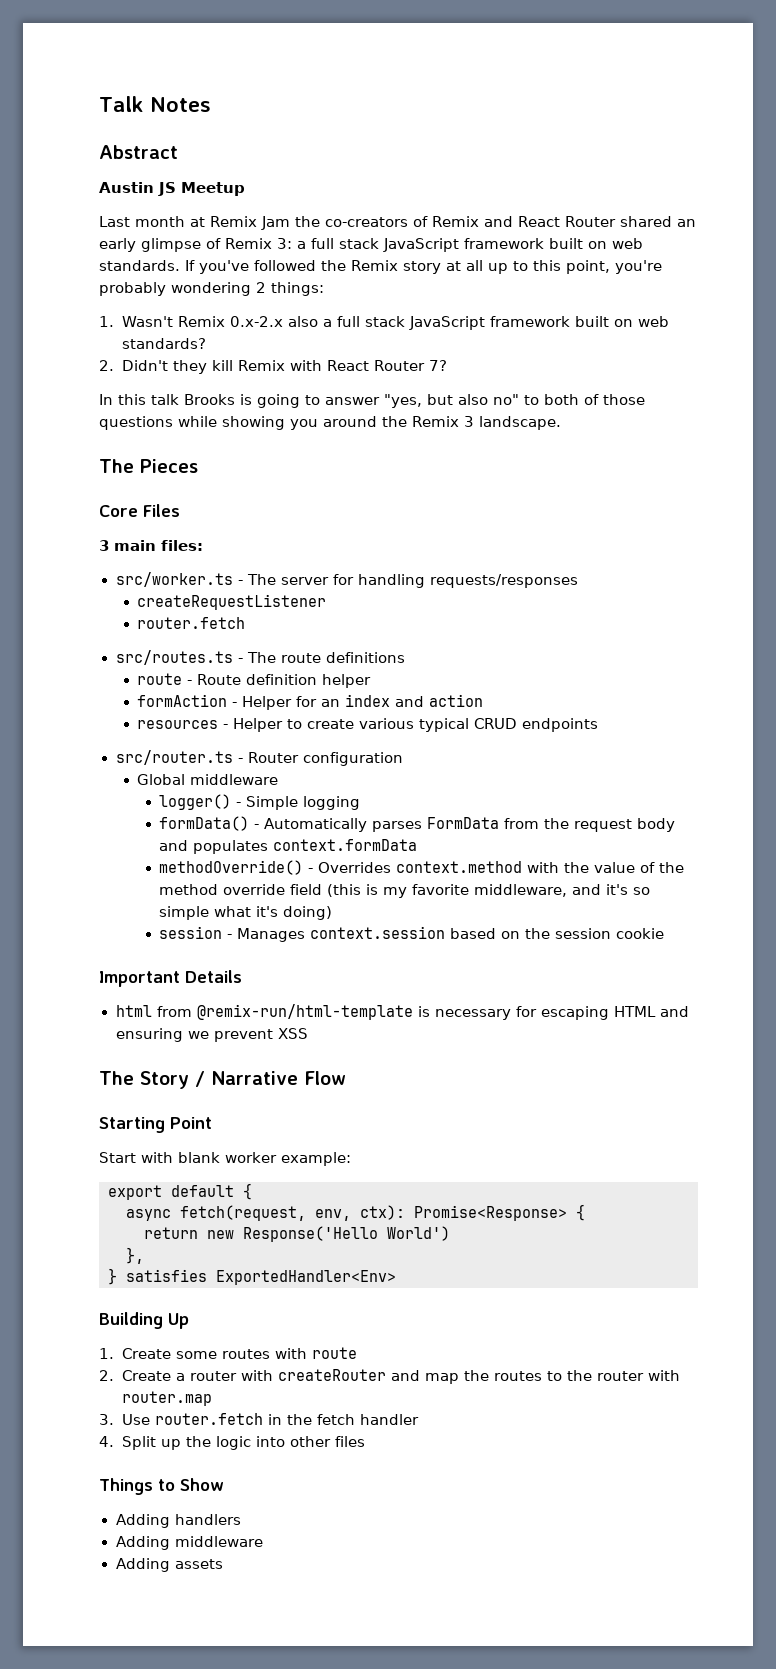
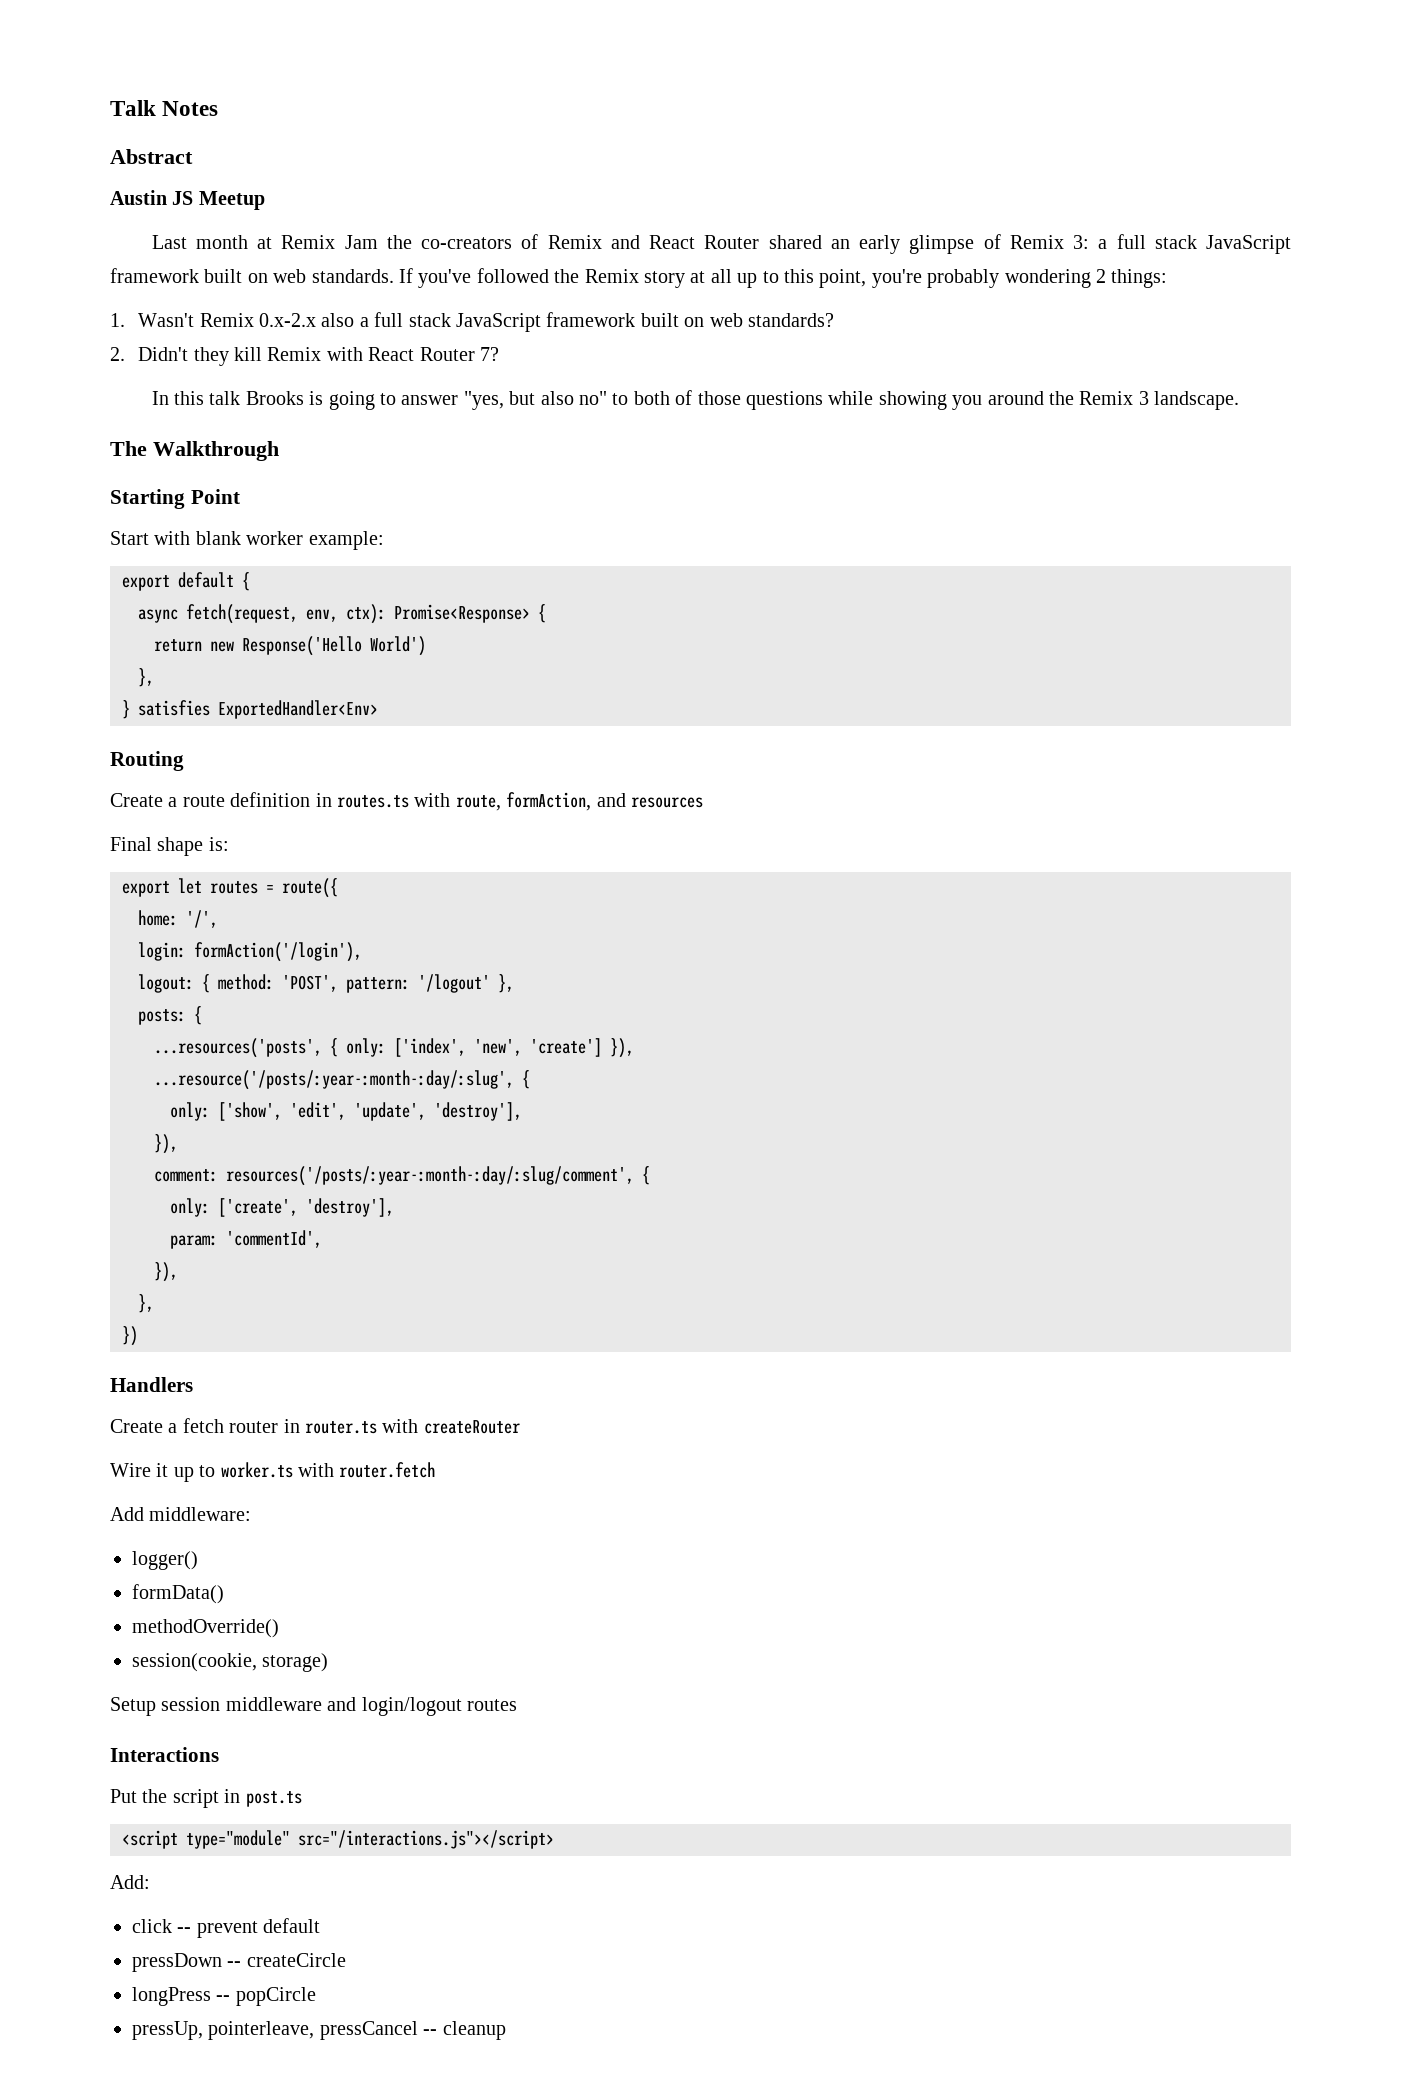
[140,459,198,473] [99,504,180,517] [99,540,203,551] [115,572,578,588] [137,594,327,610] [137,617,246,629] [115,650,405,665] [137,673,372,688] [137,694,484,710] [137,718,599,732] [115,750,403,766] [137,774,279,785] [159,794,361,810] [159,816,676,832] [159,839,418,854] [159,860,685,875] [159,884,651,898] [159,906,333,920] [159,926,665,942] [99,970,242,987] [115,1004,689,1020] [115,1028,308,1042] [99,1071,346,1089] Pieces // Core Files // 3 main files: // src/worker.ts - The server for handling requests/responses // createRequestListener // router.fetch // src/routes.ts - The route definitions // route - Route definition helper // formAction - Helper for an index and action // resources - Helper to create various typical CRUD endpoints // src/router.ts - Router configuration // Global middleware // logger() - Simple logging // formData() - Automatically parses FormData from the request body and populates context.formData // methodOverride() - Overrides context.method with the value of the method override field (this is my favorite middleware, and it's so simple what it's doing) // session - Manages context.session based on the session cookie // Important Details // html from @remix-run/html-template is necessary for escaping HTML and ensuring we prevent XSS // The Story / Narrative Flow -> [153,441,279,461] Walkthrough
[99,1312,189,1329] [99,1347,357,1359] [99,1369,680,1384] [121,1391,212,1406] [99,1413,419,1425] [99,1436,365,1450] [99,1478,224,1495] [115,1514,241,1528] [115,1536,263,1550] [115,1558,223,1572] Building Up // 1. Create some routes with route // 2. Create a router with createRouter and map the routes to the router with router.map // 3. Use router.fetch in the fetch handler // 4. Split up the logic into other files // Things to Show // Adding handlers // Adding middleware // Adding assets -> [110,751,184,771] [110,792,703,811] [110,837,229,856] [122,878,338,898] [138,910,218,928] [138,942,362,962] [138,974,514,993] [138,1006,202,1025] [154,1038,634,1058] [154,1070,530,1090] [170,1102,522,1121] [154,1134,178,1154] [154,1166,650,1186] [170,1198,394,1217] [170,1230,322,1249] [154,1262,178,1282] [138,1294,154,1313] [122,1326,138,1346] [110,1377,193,1392] [110,1418,520,1434] [110,1462,436,1482] [110,1507,252,1521] [132,1551,198,1570] [132,1584,224,1604] [132,1619,279,1638] [132,1653,329,1672] [110,1697,517,1716] [110,1747,219,1762] [110,1789,302,1808] [122,1830,554,1849] [110,1875,150,1889] [132,1918,321,1938] [132,1953,346,1972] [132,1987,316,2006] [132,2021,506,2040] Routing // Create a route definition in routes.ts with route, formAction, and resources // Final shape is: // export let routes = route({ // home: '/', // login: formAction('/login'), // logout: { method: 'POST', pattern: '/logout' }, // posts: { // ...resources('posts', { only: ['index', 'new', 'create'] }), // ...resource('/posts/:year-:month-:day/:slug', { // only: ['show', 'edit', 'update', 'destroy'], // }), // comment: resources('/posts/:year-:month-:day/:slug/comment', { // only: ['create', 'destroy'], // param: 'commentId', // }), // }, // }) // Handlers // Create a fetch router in router.ts with createRouter // Wire it up to worker.ts with router.fetch // Add middleware: // logger() // formData() // methodOverride() // session(cookie, storage) // Setup session middleware and login/logout routes // Interactions // Put the script in post.ts // <script type="module" src="/interactions.js"></script> // Add: // click -- prevent default // pressDown -- createCircle // longPress -- popCircle // pressUp, pointerleave, pressCancel -- cleanup

